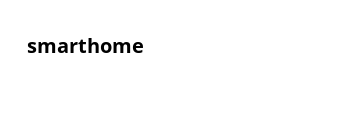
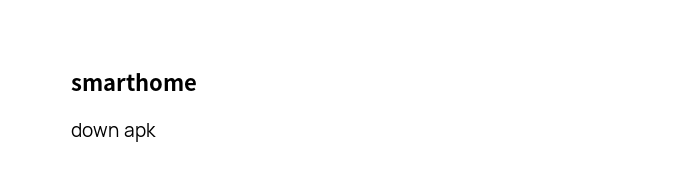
(144, 45) none -> [71,123,157,142] // down apk

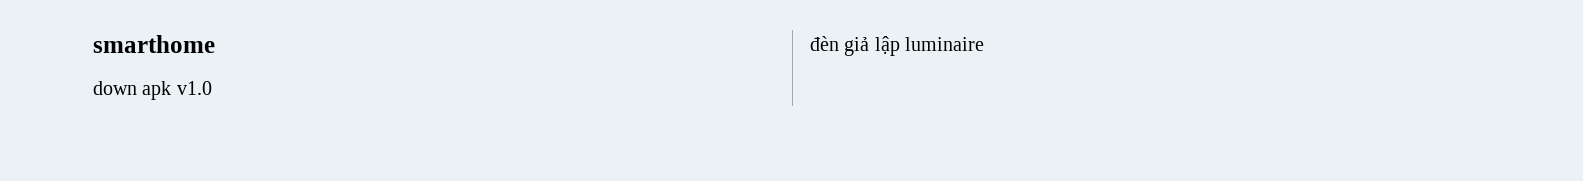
(157, 132) none -> [176,81,212,95] [810,36,985,56] v1.0 // đèn giả lập luminaire

